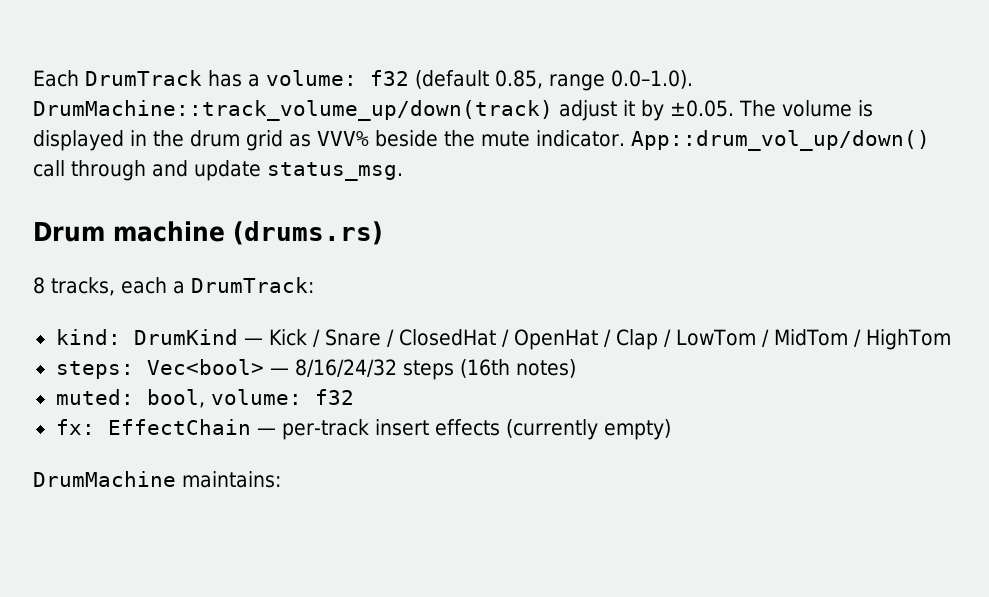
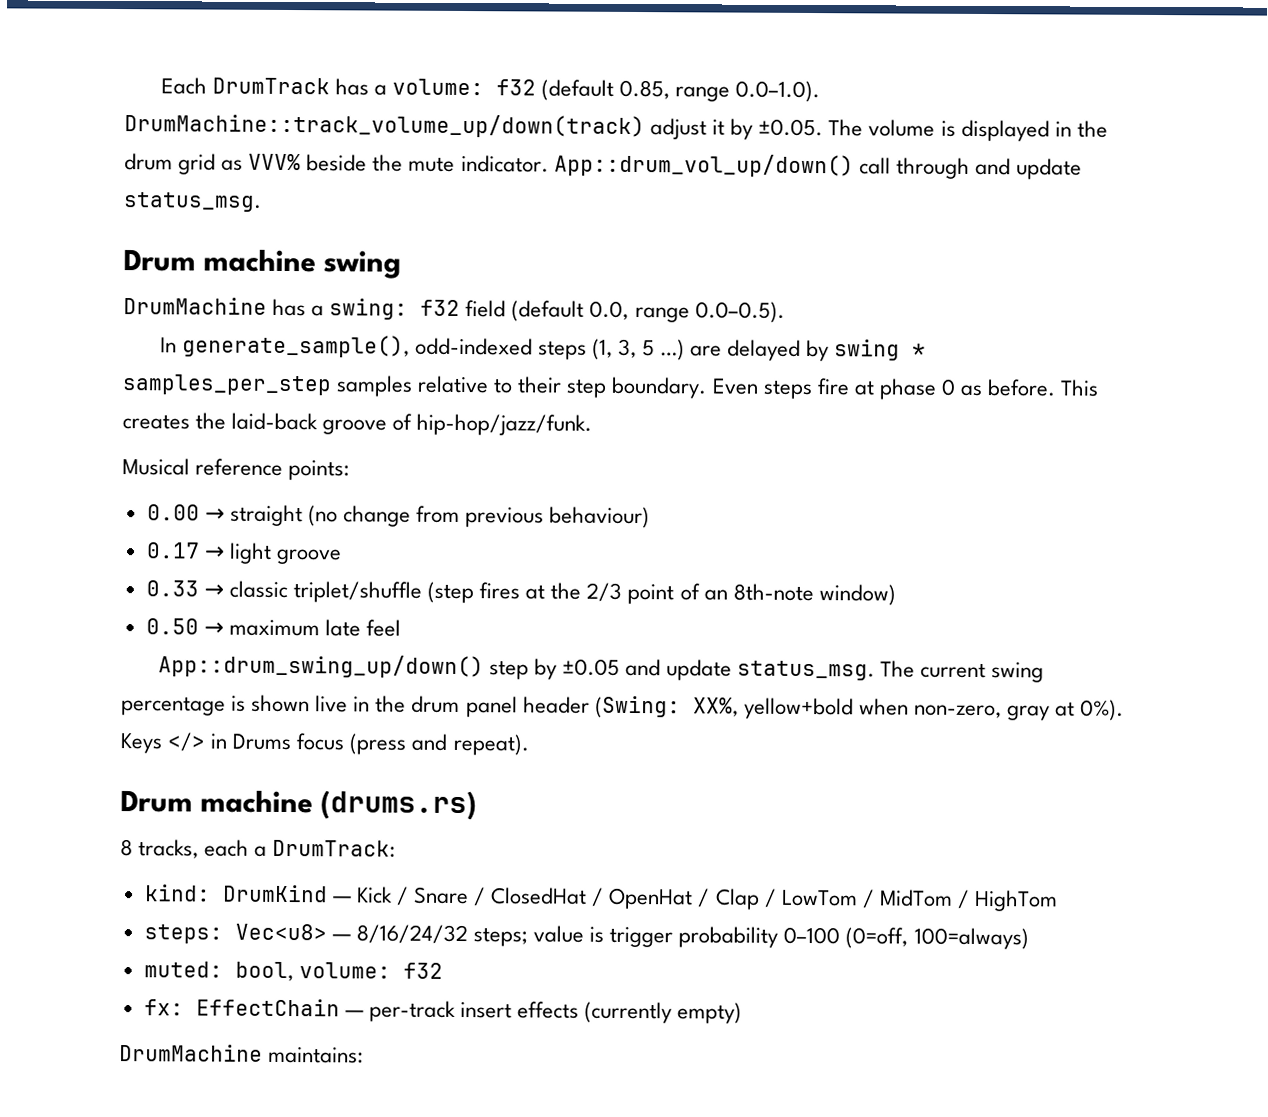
(403, 171) none -> [123,249,402,279] [123,297,785,323] [159,334,927,362] [122,374,1100,400] [122,412,593,436] [122,458,351,481] [146,504,651,529] [145,542,342,565] [145,580,896,606] [145,618,402,637] [157,654,1045,683] [121,694,1125,721] [120,732,529,756] // Drum machine swing // DrumMachine has a swing: f32 field (default 0.0, range 0.0–0.5). // In generate_sample(), odd-indexed steps (1, 3, 5 …) are delayed by swing * samples_per_step samples relative to their step boundary. Even steps fire at phase 0 as before. This creates the laid-back groove of hip-hop/jazz/funk. // Musical reference points: // 0.00 → straight (no change from previous behaviour) // 0.17 → light groove // 0.33 → classic triplet/shuffle (step fires at the 2/3 point of an 8th-note window) // 0.50 → maximum late feel // App::drum_swing_up/down() step by ±0.05 and update status_msg. The current swing percentage is shown live in the drum panel header (Swing: XX%, yellow+bold when non-zero, gray at 0%). Keys </> in Drums focus (press and repeat).
[146,359,264,375] Vec<bool> -> [234,923,327,941] Vec<u8>
[402,359,576,380] steps (16th notes) -> [472,925,1029,950] steps; value is trigger probability 0–100 (0=off, 100=always)

